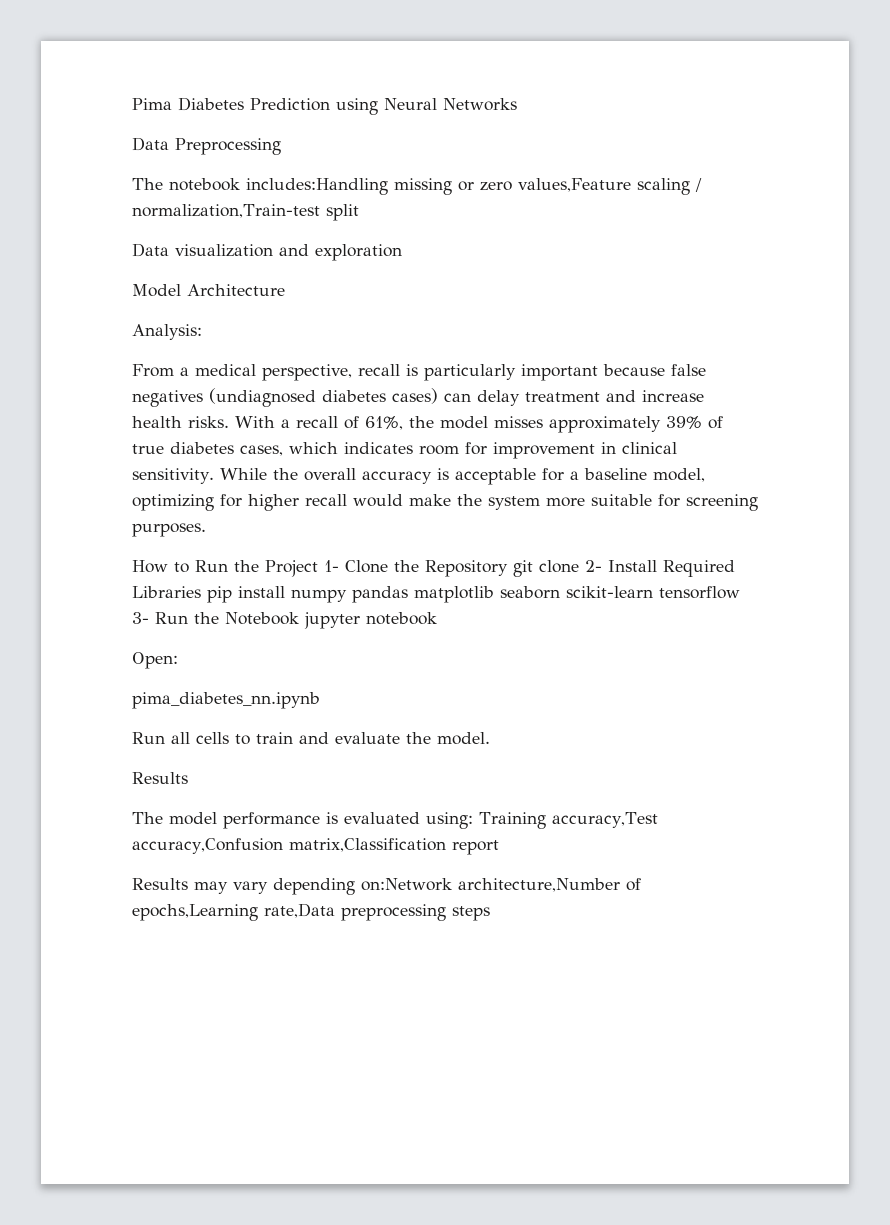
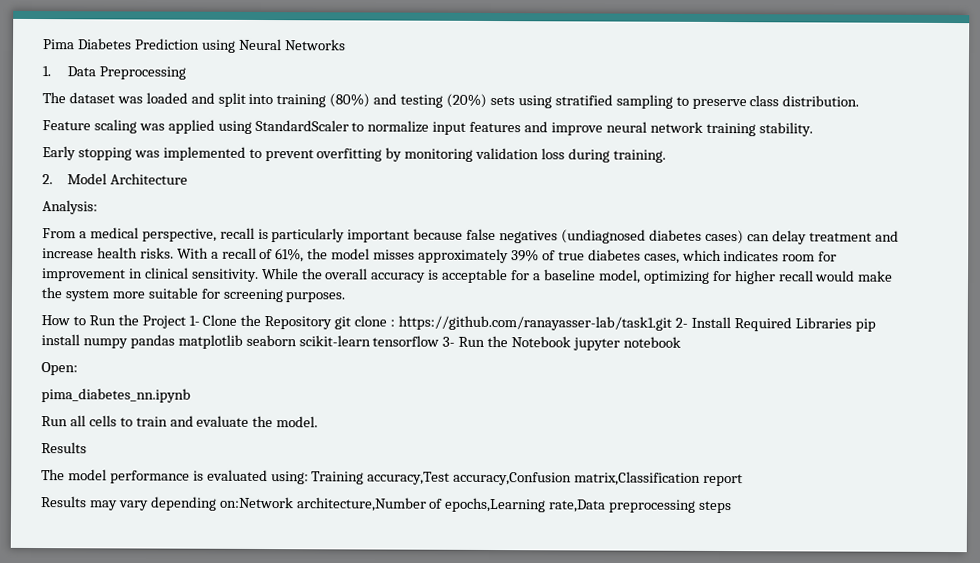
(517, 104) none -> [42,66,51,77] 1.
[169,178,702,195] [132,204,359,221] [132,243,402,261] notebook includes:Handling missing or zero values,Feature scaling / normalization,Train-test split // Data visualization and exploration // -> [68,92,860,110] [42,119,813,137] [42,146,666,163] [42,174,53,185] dataset was loaded and split into training (80%) and testing (20%) sets using stratified sampling to preserve class distribution. // Feature scaling was applied using StandardScaler to normalize input features and improve neural network training stability. // Early stopping was implemented to prevent overfitting by monitoring validation loss during training. // 2.
(579, 566) none -> [390,315,672,331] : https://github.com/ranayasser-lab/task1.git

